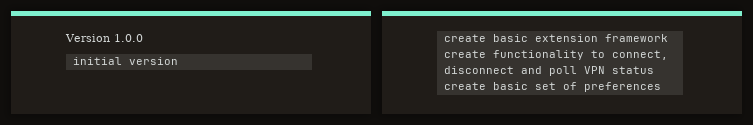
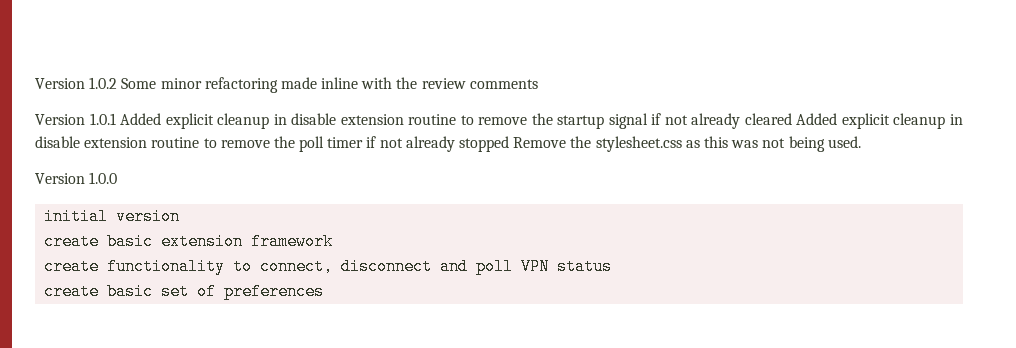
[65,34,110,42] Version -> [35,77,538,93] [35,113,963,129] [35,136,861,152] [35,173,85,184] Version 1.0.2 Some minor refactoring made inline with the review comments // Version 1.0.1 Added explicit cleanup in disable extension routine to remove the startup signal if not already cleared Added explicit cleanup in disable extension routine to remove the poll timer if not already stopped Remove the stylesheet.css as this was not being used. // Version

